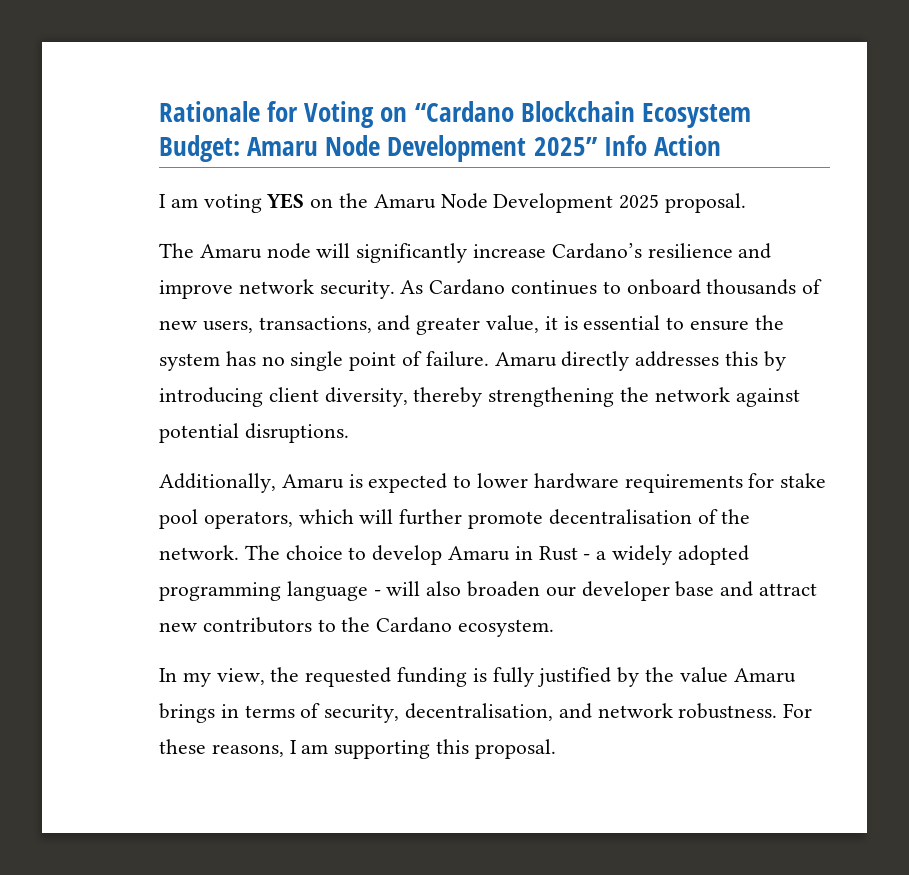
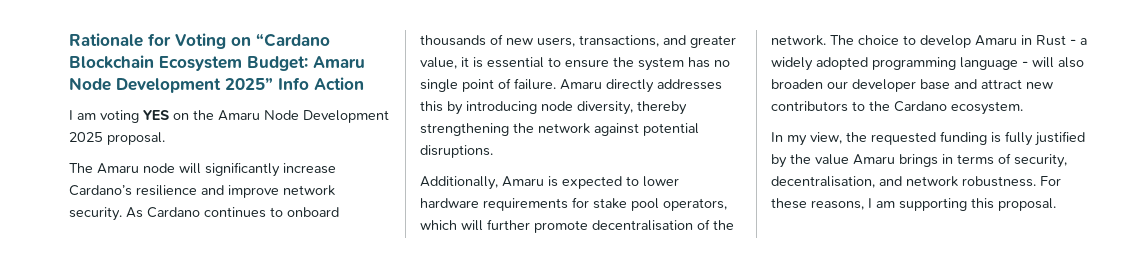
[268,387,319,402] client -> [541,101,573,111] node

